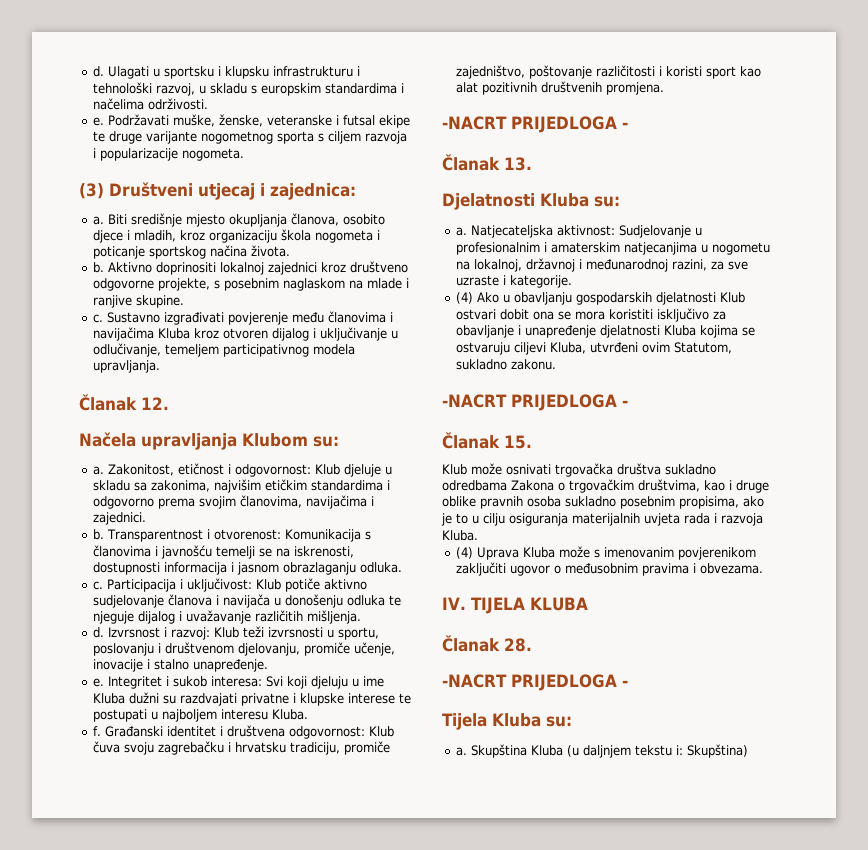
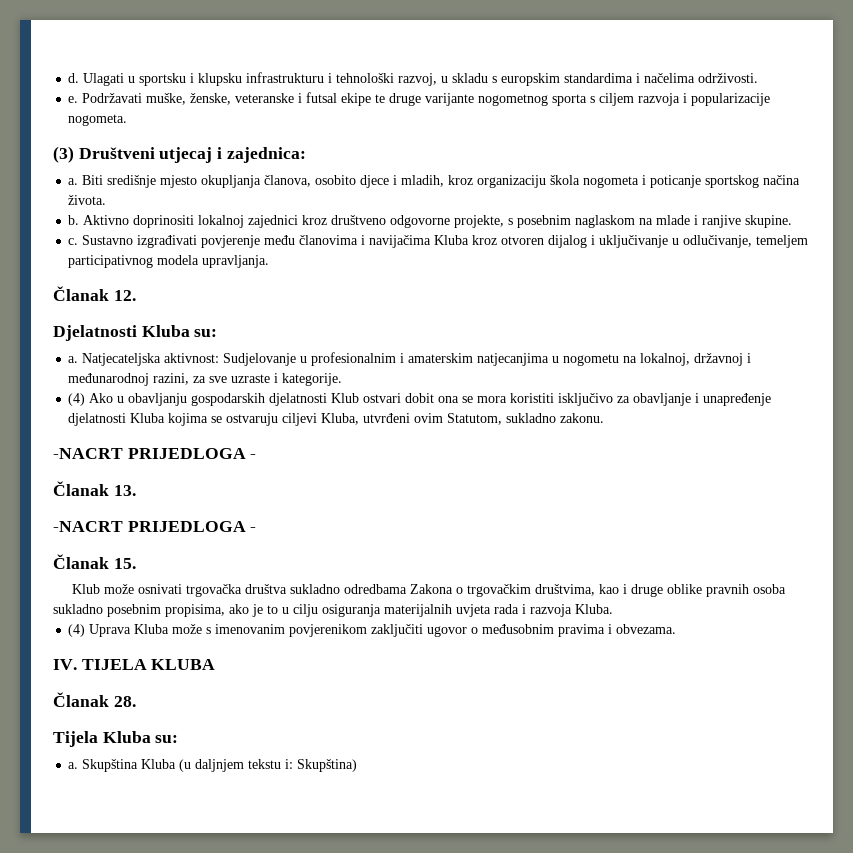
[79,432,339,450] [93,463,393,477] [93,479,391,493] [93,495,375,509] [93,512,147,525] [93,529,372,542] [93,545,355,559] [93,562,403,575] [93,578,368,592] [93,594,402,608] [93,610,362,624] [93,626,380,640] [93,642,396,656] [93,659,269,672] [93,676,385,689] [93,692,412,706] [93,709,309,722] [93,725,395,739] [93,741,391,755] [456,65,762,79] [456,81,665,95] [442,116,628,133] [442,154,532,171] // Načela upravljanja Klubom su: // a. Zakonitost, etičnost i odgovornost: Klub djeluje u skladu sa zakonima, najvišim etičkim standardima i odgovorno prema svojim članovima, navijačima i zajednici. // b. Transparentnost i otvorenost: Komunikacija s članovima i javnošću temelji se na iskrenosti, dostupnosti informacija i jasnom obrazlaganju odluka. // c. Participacija i uključivost: Klub potiče aktivno sudjelovanje članova i navijača u donošenju odluka te njeguje dijalog i uvažavanje različitih mišljenja. // d. Izvrsnost i razvoj: Klub teži izvrsnosti u sportu, poslovanju i društvenom djelovanju, promiče učenje, inovacije i stalno unapređenje. // e. Integritet i sukob interesa: Svi koji djeluju u ime Kluba dužni su razdvajati privatne i klupske interese te postupati u najboljem interesu Kluba. // f. Građanski identitet i društvena odgovornost: Klub čuva svoju zagrebačku i hrvatsku tradiciju, promiče zajedništvo, poštovanje različitosti i koristi sport kao alat pozitivnih društvenih promjena. // -NACRT PRIJEDLOGA - // Članak 13. -> (136, 295) none
(628, 403) none -> [53,481,136,496] [53,521,257,532] // Članak 13. // -NACRT PRIJEDLOGA -
[442,674,628,691] // -NACRT PRIJEDLOGA - -> (136, 701) none

